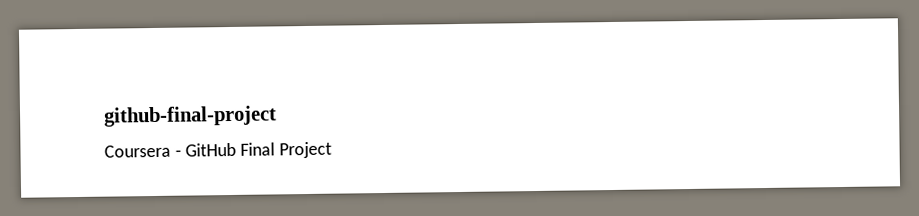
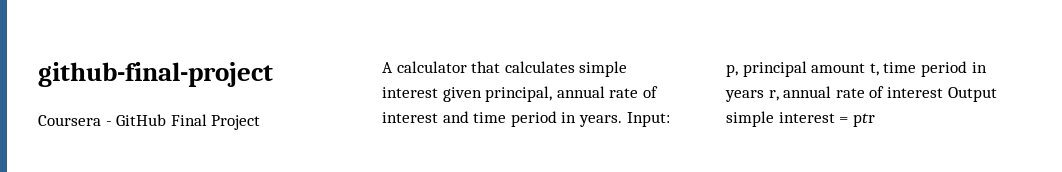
(332, 150) none -> [382,61,628,77] [382,86,658,102] [382,111,670,127] [726,61,987,77] [725,86,997,102] [726,111,875,127] // A calculator that calculates simple interest given principal, annual rate of interest and time period in years. Input: p, principal amount t, time period in years r, annual rate of interest Output simple interest = ptr

